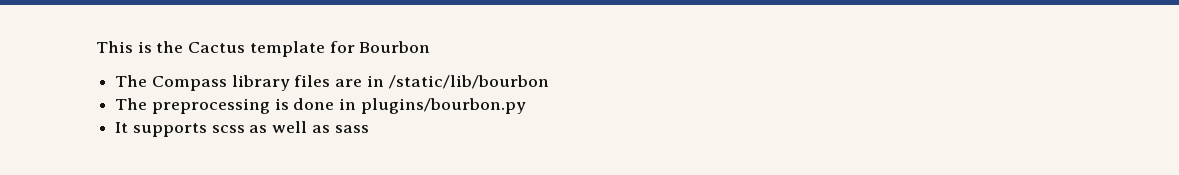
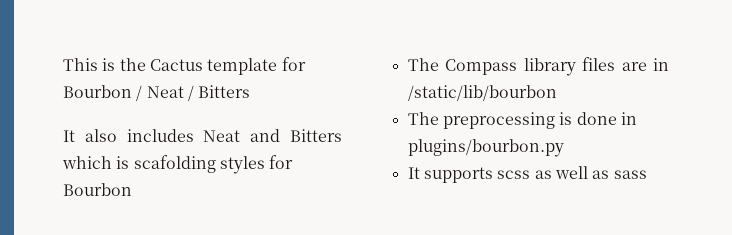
(431, 47) none -> [136,85,251,101] [63,129,342,142] [62,155,294,174] [63,183,132,196] / Neat / Bitters // It also includes Neat and Bitters which is scafolding styles for Bourbon

